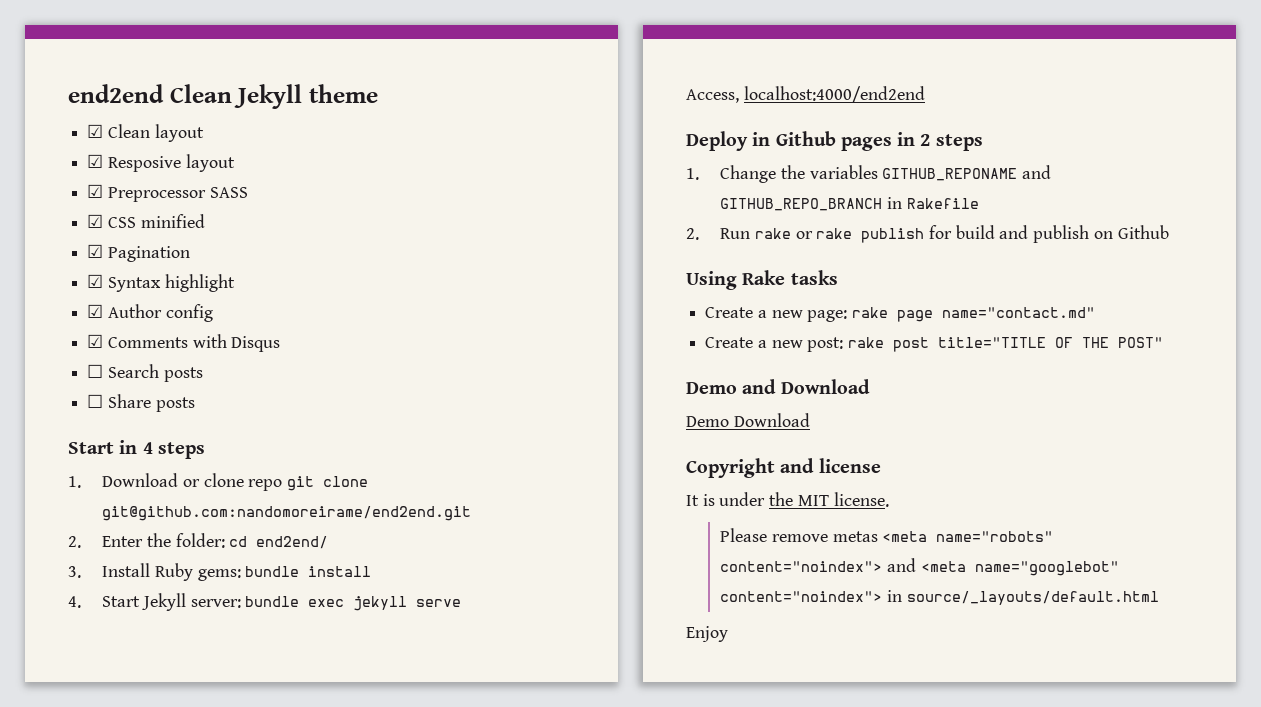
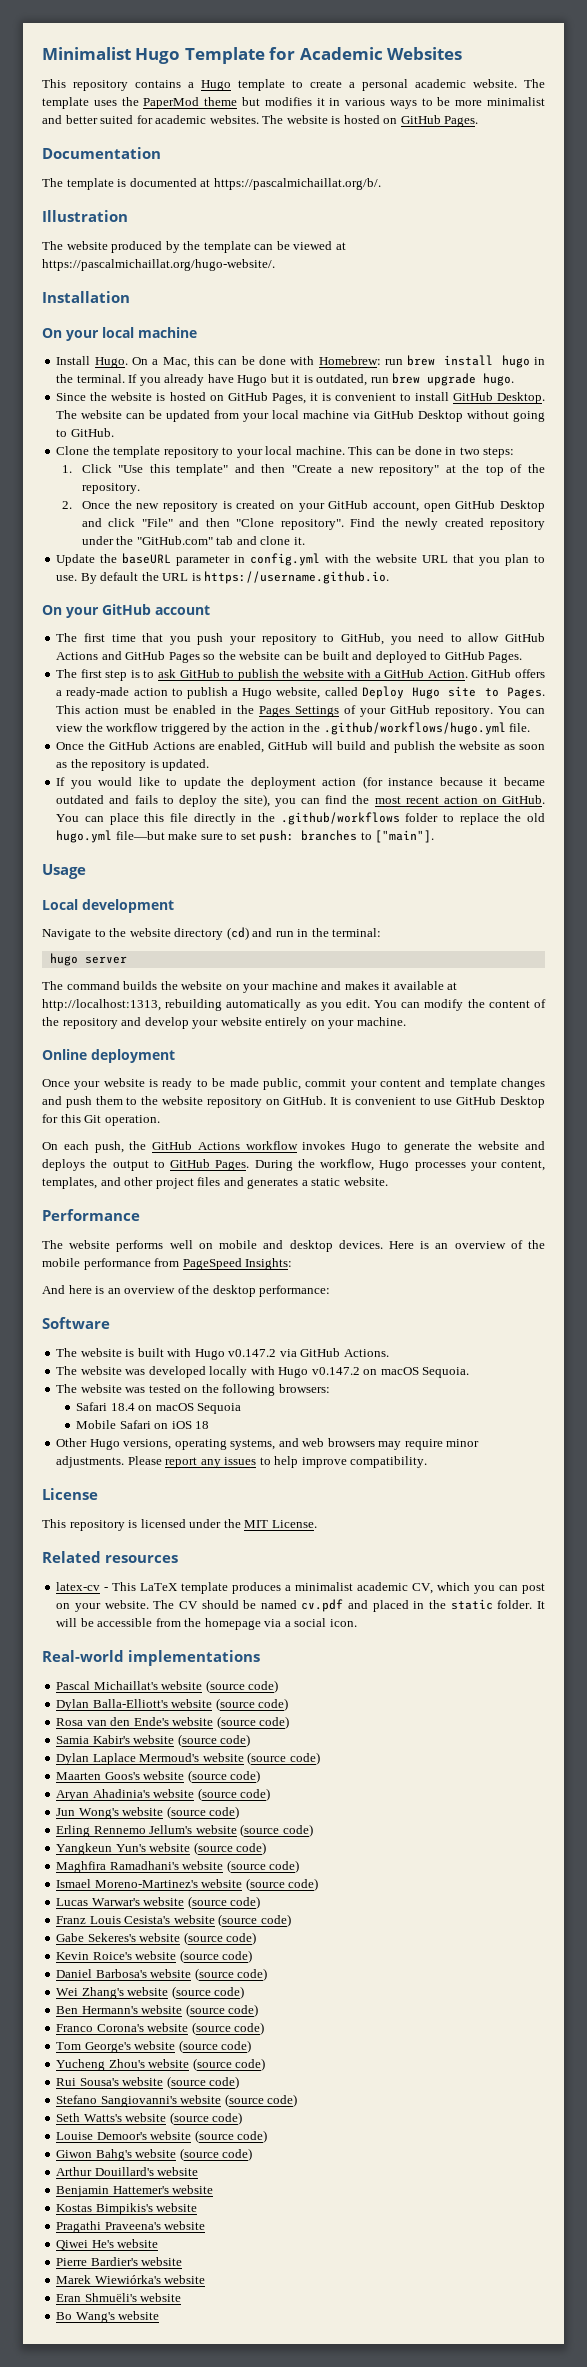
[68,84,378,109] [87,124,204,142] [87,154,235,172] [87,184,248,202] [87,214,205,228] [87,244,190,262] [87,274,235,292] [87,304,213,322] [87,334,281,352] [87,364,203,382] [87,394,195,412] [68,440,205,459] [68,473,368,491] [102,506,472,521] [68,533,329,549] [68,563,372,581] [68,593,462,611] [686,86,925,103] [686,131,983,151] [686,165,1051,183] [720,197,979,211] [686,225,1169,243] [686,270,838,290] [705,307,1096,322] [705,337,1164,352] [686,379,870,394] [686,413,810,427] [686,458,881,478] [686,492,889,507] [720,528,1054,542] [720,558,1119,576] [720,590,1159,605] [686,626,728,642] end2end Clean Jekyll theme // ☑ Clean layout // ☑ Resposive layout // ☑ Preprocessor SASS // ☑ CSS minified // ☑ Pagination // ☑ Syntax highlight // ☑ Author config // ☑ Comments with Disqus // ☐ Search posts // ☐ Share posts // Start in 4 steps // 1. Download or clone repo git clone git@github.com:nandomoreirame/end2end.git // 2. Enter the folder: cd end2end/ // 3. Install Ruby gems: bundle install // 4. Start Jekyll server: bundle exec jekyll serve // Access, localhost:4000/end2end // Deploy in Github pages in 2 steps // 1. Change the variables GITHUB_REPONAME and GITHUB_REPO_BRANCH in Rakefile // 2. Run rake or rake publish for build and publish on Github // Using Rake tasks // Create a new page: rake page name="contact.md" // Create a new post: rake post title="TITLE OF THE POST" // Demo and Download // Demo Download // Copyright and license // It is under the MIT license. // Please remove metas <meta name="robots" content="noindex"> and <meta name="googlebot" content="noindex"> in source/_layouts/default.html // Enjoy -> [42,47,463,64] [42,79,545,91] [42,97,545,109] [42,115,479,127] [42,147,161,159] [42,178,381,190] [42,210,128,222] [42,241,346,253] [42,259,275,271] [42,291,130,303] [42,327,197,341] [56,355,546,368] [56,373,515,386] [56,392,546,404] [56,410,545,422] [56,428,114,437] [56,446,515,458] [61,464,546,476] [81,483,140,494] [61,500,545,512] [81,518,545,530] [81,536,305,545] [56,553,545,566] [56,571,390,584] [42,604,210,618] [56,633,545,645] [56,651,523,663] [56,669,545,681] [56,686,545,699] [56,705,546,717] [56,722,531,735] [56,741,545,753] [56,759,210,771] [56,776,545,789] [56,794,546,807] [56,812,545,825] [56,830,435,843] [42,864,86,879] [42,899,174,913] [42,927,382,940] [49,953,127,966] [42,981,458,993] [42,999,546,1011] [42,1017,406,1029] [42,1049,175,1063] [42,1078,545,1090] [42,1096,546,1108] [42,1114,160,1126] [42,1141,545,1153] [42,1159,545,1171] [42,1177,388,1189] [42,1209,140,1221] [42,1240,546,1252] [42,1258,293,1270] [42,1285,331,1297] [42,1317,110,1329] [56,1348,389,1360] [56,1366,470,1378] [56,1384,330,1396] [76,1402,242,1414] [76,1420,210,1429] [56,1438,480,1450] [56,1456,428,1468] [42,1488,98,1500] [42,1519,317,1531] [42,1551,179,1563] [56,1582,545,1594] [56,1599,545,1612] [56,1618,357,1630] [42,1650,261,1666] [56,1680,279,1693] [56,1698,289,1711] [56,1716,290,1729] [56,1734,251,1747] [56,1752,320,1765] [56,1770,261,1783] [56,1788,271,1801] [56,1806,240,1819] [56,1824,313,1837] [56,1842,267,1855] [56,1860,300,1873] [56,1878,319,1891] [56,1896,261,1909] [56,1914,291,1927] [56,1932,257,1945] [56,1950,253,1963] [56,1968,268,1981] [56,1986,245,1999] [56,2004,259,2017] [56,2022,265,2035] [56,2040,252,2053] [56,2058,266,2071] [56,2076,240,2089] [56,2094,298,2107] [56,2112,243,2125] [56,2130,268,2143] [56,2148,253,2161] [56,2167,199,2176] [56,2185,214,2197] [56,2203,198,2215] [56,2221,206,2233] [56,2239,159,2250] [56,2257,183,2266] [56,2275,206,2284] [56,2293,182,2302] [56,2311,160,2323] Minimalist Hugo Template for Academic Websites // This repository contains a Hugo template to create a personal academic website. The template uses the PaperMod theme but modifies it in various ways to be more minimalist and better suited for academic websites. The website is hosted on GitHub Pages. // Documentation // The template is documented at https://pascalmichaillat.org/b/. // Illustration // The website produced by the template can be viewed at https://pascalmichaillat.org/hugo-website/. // Installation // On your local machine // Install Hugo. On a Mac, this can be done with Homebrew: run brew install hugo in the terminal. If you already have Hugo but it is outdated, run brew upgrade hugo. // Since the website is hosted on GitHub Pages, it is convenient to install GitHub Desktop. The website can be updated from your local machine via GitHub Desktop without going to GitHub. // Clone the template repository to your local machine. This can be done in two steps: // 1. Click "Use this template" and then "Create a new repository" at the top of the repository. // 2. Once the new repository is created on your GitHub account, open GitHub Desktop and click "File" and then "Clone repository". Find the newly created repository under the "GitHub.com" tab and clone it. // Update the baseURL parameter in config.yml with the website URL that you plan to use. By default the URL is https://username.github.io. // On your GitHub account // The first time that you push your repository to GitHub, you need to allow GitHub Actions and GitHub Pages so the website can be built and deployed to GitHub Pages. // The first step is to ask GitHub to publish the website with a GitHub Action. GitHub offers a ready-made action to publish a Hugo website, called Deploy Hugo site to Pages. This action must be enabled in the Pages Settings of your GitHub repository. You can view the workflow triggered by the action in the .github/workflows/hugo.yml file. // Once the GitHub Actions are enabled, GitHub will build and publish the website as soon as the repository is updated. // If you would like to update the deployment action (for instance because it became outdated and fails to deploy the site), you can find the most recent action on GitHub. You can place this file directly in the .github/workflows folder to replace the old hugo.yml file—but make sure to set push: branches to ["main"]. // Usage // Local development // Navigate to the website directory (cd) and run in the terminal: // hugo server // The command builds the website on your machine and makes it available at http://localhost:1313, rebuilding automatically as you edit. You can modify the content of the repository and develop your website entirely on your machine. // Online deployment // Once your website is ready to be made public, commit your content and template changes and push them to the website repository on GitHub. It is convenient to use GitHub Desktop for this Git operation. // On each push, the GitHub Actions workflow invokes Hugo to generate the website and deploys the output to GitHub Pages. During the workflow, Hugo processes your content, templates, and other project files and generates a static website. // Performance // The website performs well on mobile and desktop devices. Here is an overview of the mobile performance from PageSpeed Insights: // And here is an overview of the desktop performance: // Software // The website is built with Hugo v0.147.2 via GitHub Actions. // The website was developed locally with Hugo v0.147.2 on macOS Sequoia. // The website was tested on the following browsers: // Safari 18.4 on macOS Sequoia // Mobile Safari on iOS 18 // Other Hugo versions, operating systems, and web browsers may require minor adjustments. Please report any issues to help improve compatibility. // License // This repository is licensed under the MIT License. // Related resources // latex-cv - This LaTeX template produces a minimalist academic CV, which you can post on your website. The CV should be named cv.pdf and placed in the static folder. It will be accessible from the homepage via a social icon. // Real-world implementations // Pascal Michaillat's website (source code) // Dylan Balla-Elliott's website (source code) // Rosa van den Ende's website (source code) // Samia Kabir's website (source code) // Dylan Laplace Mermoud's website (source code) // Maarten Goos's website (source code) // Aryan Ahadinia's website (source code) // Jun Wong's website (source code) // Erling Rennemo Jellum's website (source code) // Yangkeun Yun's website (source code) // Maghfira Ramadhani's website (source code) // Ismael Moreno-Martinez's website (source code) // Lucas Warwar's website (source code) // Franz Louis Cesista's website (source code) // Gabe Sekeres's website (source code) // Kevin Roice's website (source code) // Daniel Barbosa's website (source code) // Wei Zhang's website (source code) // Ben Hermann's website (source code) // Franco Corona's website (source code) // Tom George's website (source code) // Yucheng Zhou's website (source code) // Rui Sousa's website (source code) // Stefano Sangiovanni's website (source code) // Seth Watts's website (source code) // Louise Demoor's website (source code) // Giwon Bahg's website (source code) // Arthur Douillard's website // Benjamin Hattemer's website // Kostas Bimpikis's website // Pragathi Praveena's website // Qiwei He's website // Pierre Bardier's website // Marek Wiewiórka's website // Eran Shmuëli's website // Bo Wang's website

